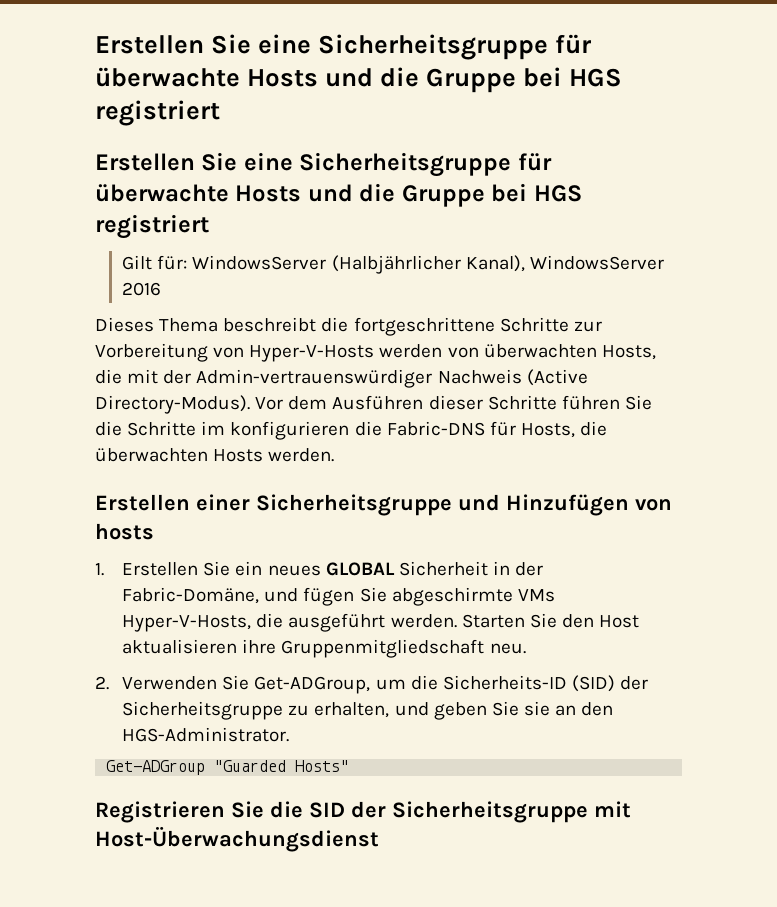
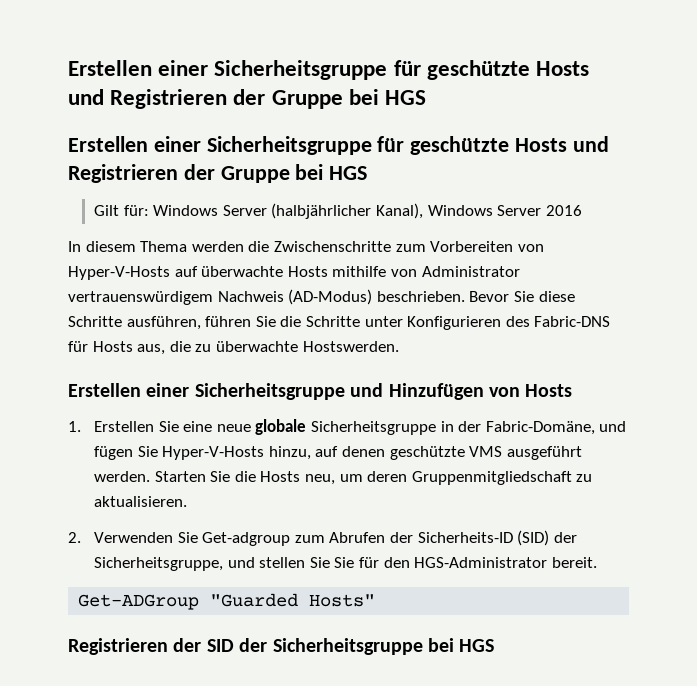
[95,34,593,60] [95,67,623,93] [95,100,220,126] [95,152,552,177] [95,183,582,207] [95,214,209,239] Erstellen Sie eine Sicherheitsgruppe für überwachte Hosts und die Gruppe bei HGS registriert // Erstellen Sie eine Sicherheitsgruppe für überwachte Hosts und die Gruppe bei HGS registriert -> [68,60,590,80] [68,89,427,109] [68,136,609,155] [68,164,368,183] Erstellen einer Sicherheitsgruppe für geschützte Hosts und Registrieren der Gruppe bei HGS // Erstellen einer Sicherheitsgruppe für geschützte Hosts und Registrieren der Gruppe bei HGS
[192,255,664,274] [122,282,162,296] [95,317,602,336] [95,343,656,362] [95,369,588,388] [95,395,652,414] [95,421,608,440] [95,448,335,462] WindowsServer (Halbjährlicher Kanal), WindowsServer 2016 // Dieses Thema beschreibt die fortgeschrittene Schritte zur Vorbereitung von Hyper-V-Hosts werden von überwachten Hosts, die mit der Admin-vertrauenswürdiger Nachweis (Active Directory-Modus). Vor dem Ausführen dieser Schritte führen Sie die Schritte im konfigurieren die Fabric-DNS für Hosts, die überwachten Hosts werden. -> [153,203,582,219] [68,241,544,252] [68,266,520,280] [68,289,575,305] [68,316,611,330] [68,341,399,355] Windows Server (halbjährlicher Kanal), Windows Server 2016 // In diesem Thema werden die Zwischenschritte zum Vorbereiten von Hyper-V-Hosts auf überwachte Hosts mithilfe von Administrator vertrauenswürdigem Nachweis (AD-Modus) beschrieben. Bevor Sie diese Schritte ausführen, führen Sie die Schritte unter Konfigurieren des Fabric-DNS für Hosts aus, die zu überwachte Hostswerden.
[95,523,154,540] hosts -> [525,384,573,397] Hosts
[235,561,488,576] ein neues GLOBAL Sicherheit -> [183,419,436,435] eine neue globale Sicherheitsgruppe
[391,587,555,606] [122,613,640,632] [122,639,526,658] [95,675,649,694] [122,701,614,720] [122,727,290,742] abgeschirmte VMs Hyper-V-Hosts, die ausgeführt werden. Starten Sie den Host aktualisieren ihre Gruppenmitgliedschaft neu. // 2. Verwenden Sie Get-ADGroup, um die Sicherheits-ID (SID) der Sicherheitsgruppe zu erhalten, und geben Sie sie an den HGS-Administrator. -> [162,446,582,460] [93,471,593,485] [93,496,187,507] [68,530,577,546] [93,557,597,571] Hyper-V-Hosts hinzu, auf denen geschützte VMS ausgeführt werden. Starten Sie die Hosts neu, um deren Gruppenmitgliedschaft zu aktualisieren. // 2. Verwenden Sie Get-adgroup zum Abrufen der Sicherheits-ID (SID) der Sicherheitsgruppe, und stellen Sie Sie für den HGS-Administrator bereit.
[231,801,303,818] Sie die -> [173,638,202,652] der
[594,801,631,818] [95,826,379,852] mit Host-Überwachungsdienst -> [428,638,495,652] bei HGS

